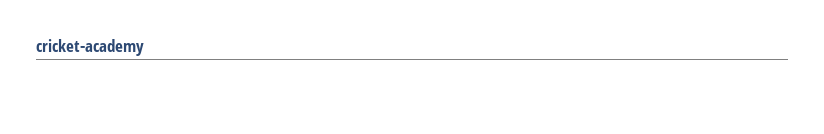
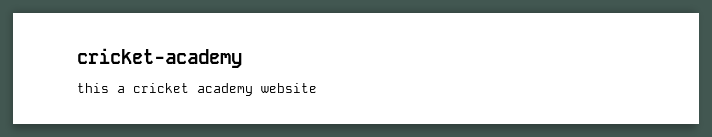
(144, 47) none -> [77,83,317,96] // this a cricket academy website

